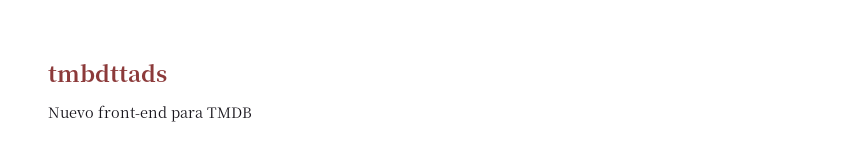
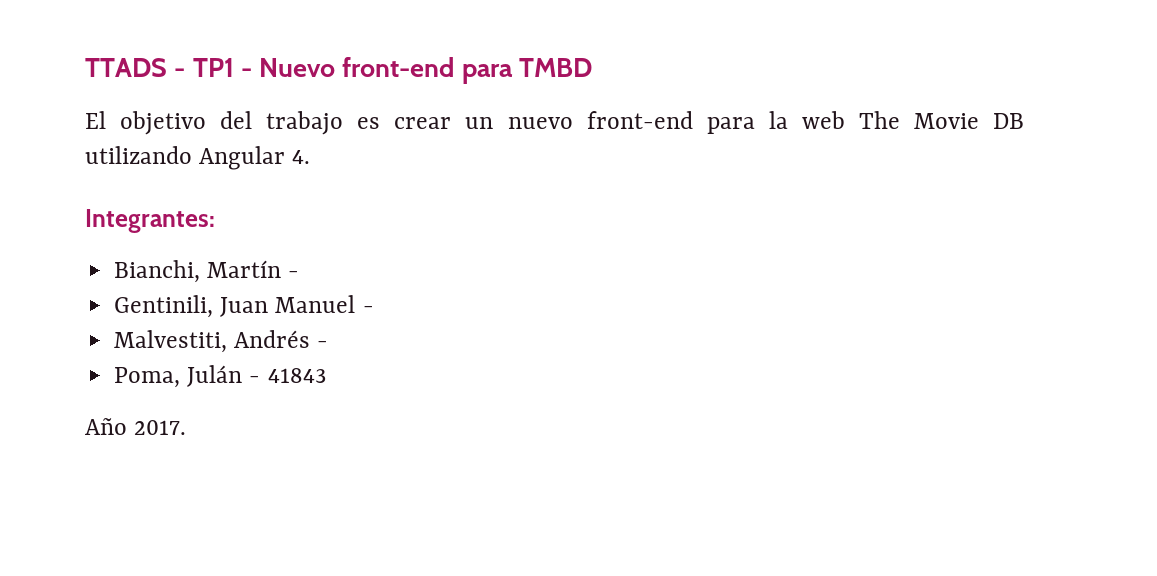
[48,64,167,82] [48,105,252,122] tmbdttads // Nuevo front-end para TMDB -> [85,57,593,84] [85,111,1024,135] [85,146,311,170] [85,209,215,233] [114,260,300,283] [114,295,374,318] [114,330,329,353] [114,365,326,388] [85,418,187,435] TTADS - TP1 - Nuevo front-end para TMBD // El objetivo del trabajo es crear un nuevo front-end para la web The Movie DB utilizando Angular 4. // Integrantes: // Bianchi, Martín - // Gentinili, Juan Manuel - // Malvestiti, Andrés - // Poma, Julán - 41843 // Año 2017.

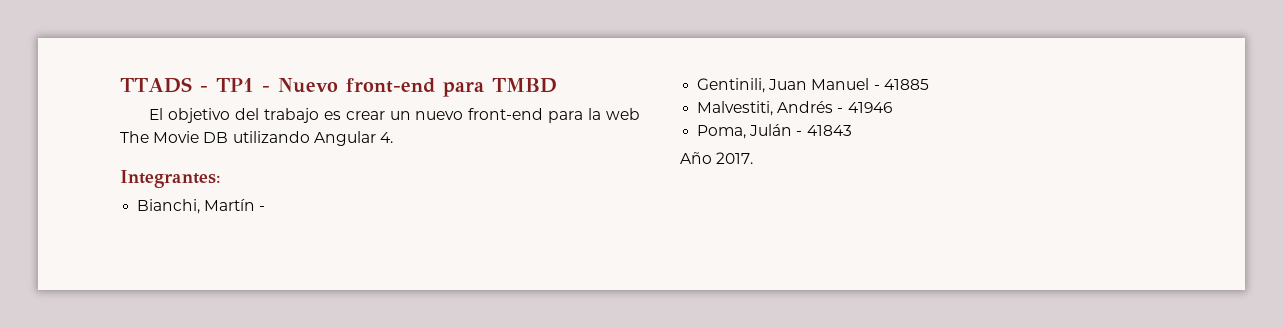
(374, 309) none -> [883,79,929,90] 41885
(329, 344) none -> [847,102,892,113] 41946

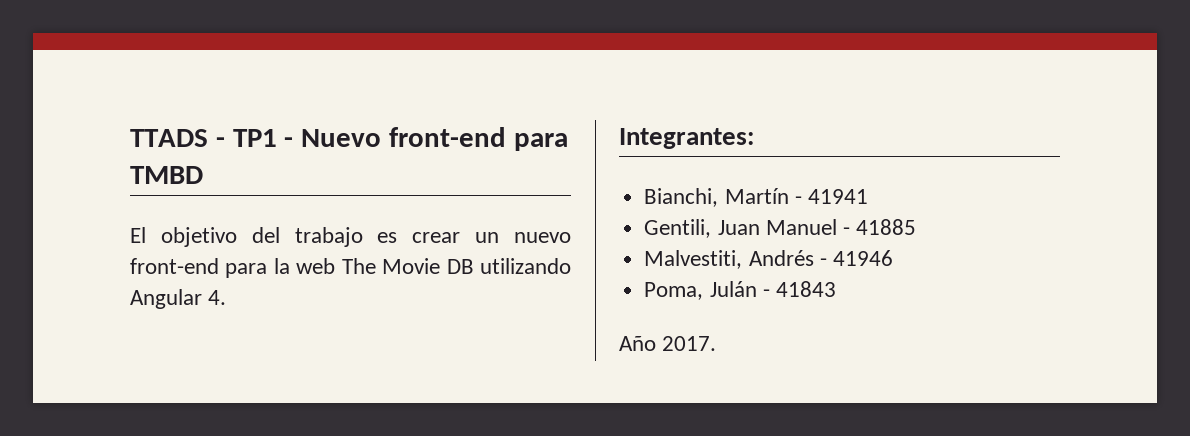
[697,78,766,93] // Gentinili, -> [807,189,868,204] [644,219,712,238] 41941 // Gentili,

